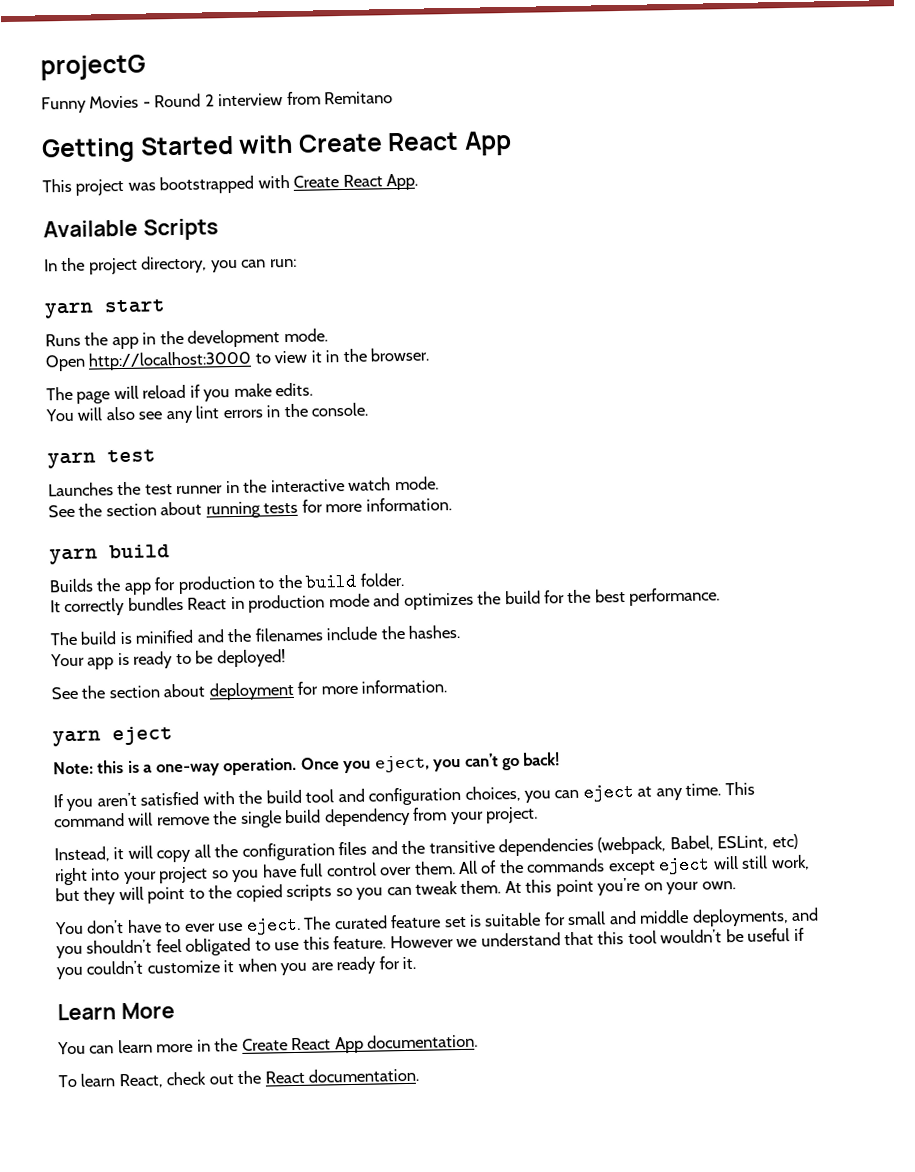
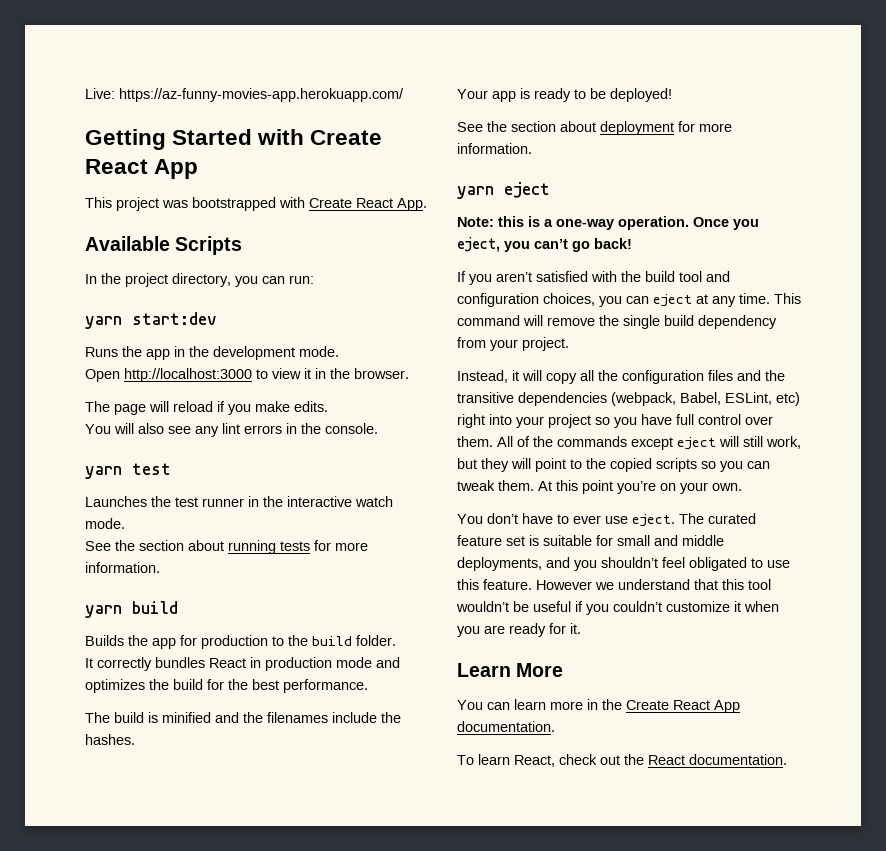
[40,54,146,81] [41,91,394,114] projectG // Funny Movies - Round 2 interview from Remitano -> [85,88,404,102] Live: https://az-funny-movies-app.herokuapp.com/
[104,299,166,314] start -> [132,312,217,325] start:dev

